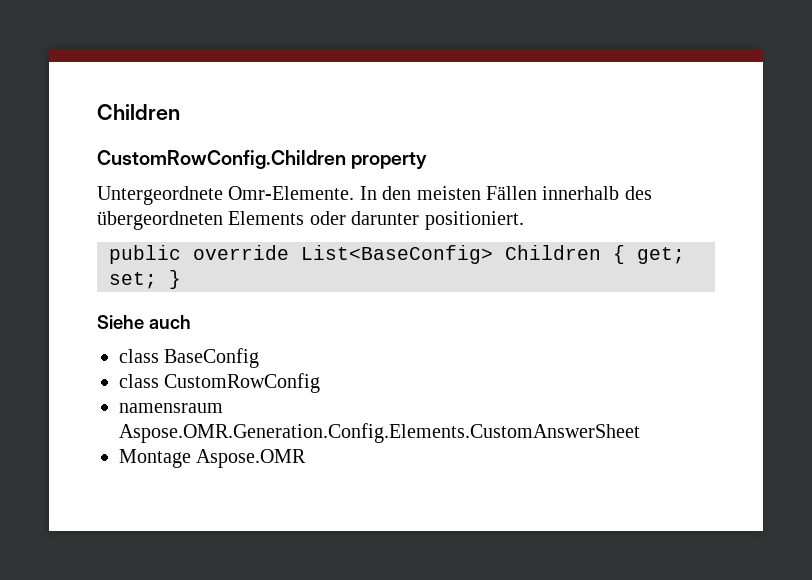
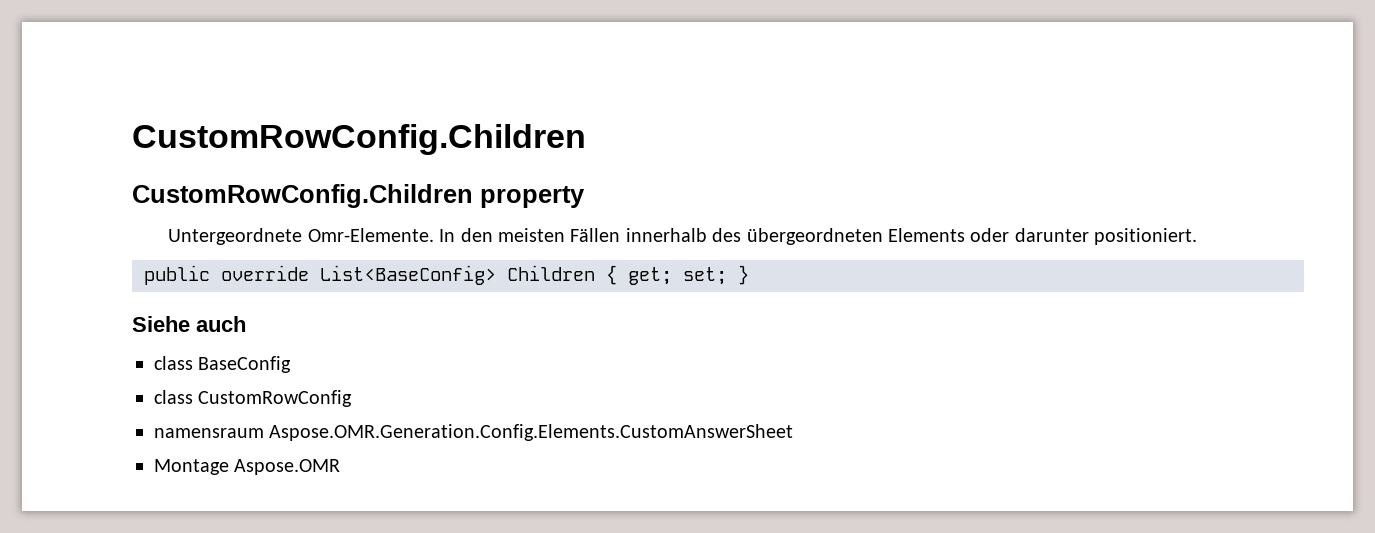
[97,104,180,120] Children -> [132,124,586,155] CustomRowConfig.Children

